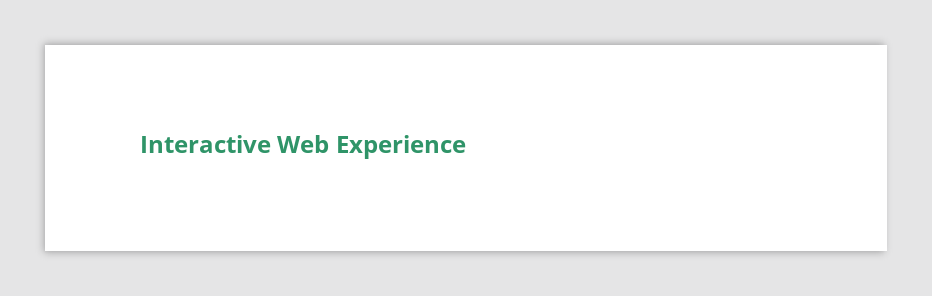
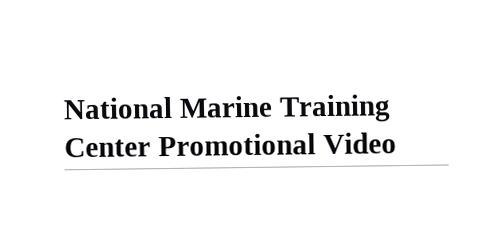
[140,135,466,159] Interactive Web Experience -> [63,94,391,123] [64,132,397,158] National Marine Training Center Promotional Video

